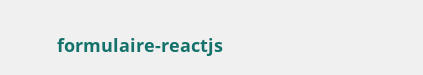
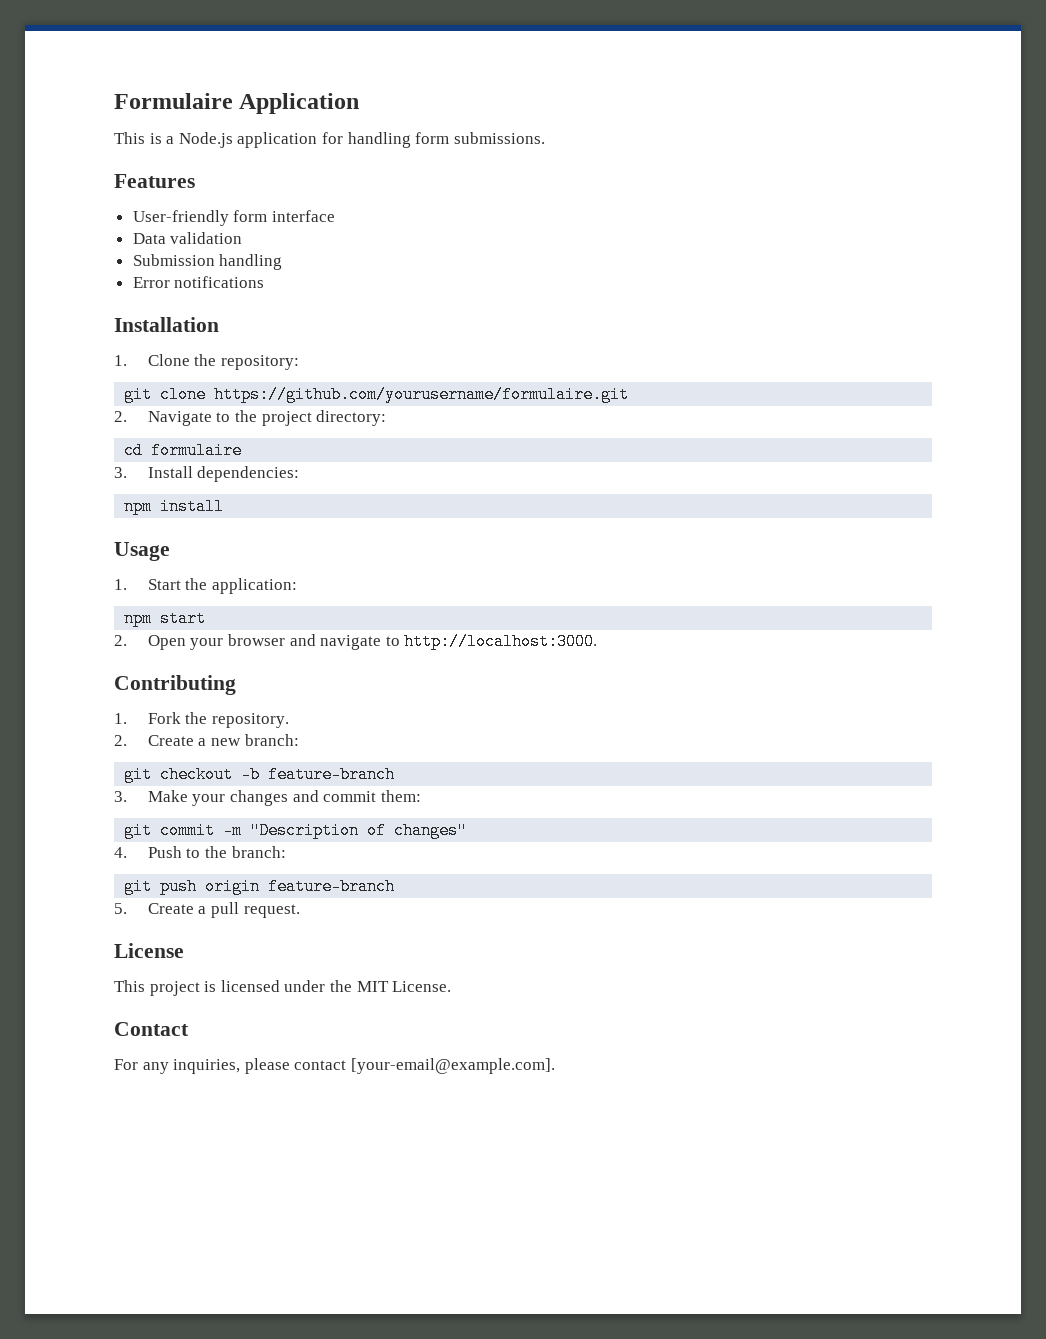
[57,38,223,56] formulaire-reactjs -> [114,93,360,114] [114,132,545,148] [114,174,195,188] [132,210,335,226] [132,232,243,244] [132,254,283,270] [132,276,265,288] [114,317,219,332] [114,354,299,370] [124,386,630,403] [114,410,387,426] [124,442,243,459] [114,466,300,482] [124,498,225,515] [114,542,170,561] [114,578,297,594] [124,610,207,627] [114,633,598,650] [114,675,236,695] [114,712,289,728] [114,734,299,746] [124,766,396,783] [114,790,421,806] [124,822,468,839] [114,846,286,858] [124,878,396,895] [114,902,300,918] [114,943,184,958] [114,980,452,996] [114,1022,189,1036] [114,1058,555,1074] Formulaire Application // This is a Node.js application for handling form submissions. // Features // User-friendly form interface // Data validation // Submission handling // Error notifications // Installation // 1. Clone the repository: // git clone https://github.com/yourusername/formulaire.git // 2. Navigate to the project directory: // cd formulaire // 3. Install dependencies: // npm install // Usage // 1. Start the application: // npm start // 2. Open your browser and navigate to http://localhost:3000. // Contributing // 1. Fork the repository. // 2. Create a new branch: // git checkout -b feature-branch // 3. Make your changes and commit them: // git commit -m "Description of changes" // 4. Push to the branch: // git push origin feature-branch // 5. Create a pull request. // License // This project is licensed under the MIT License. // Contact // For any inquiries, please contact [your-email@example.com].

